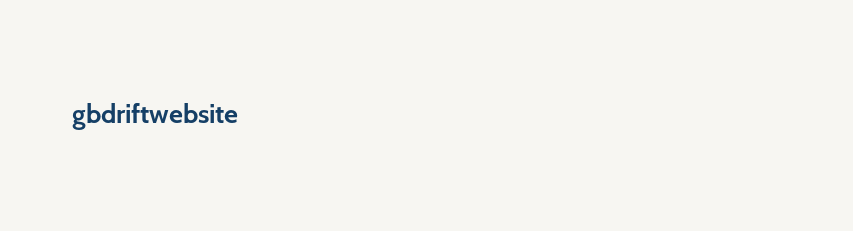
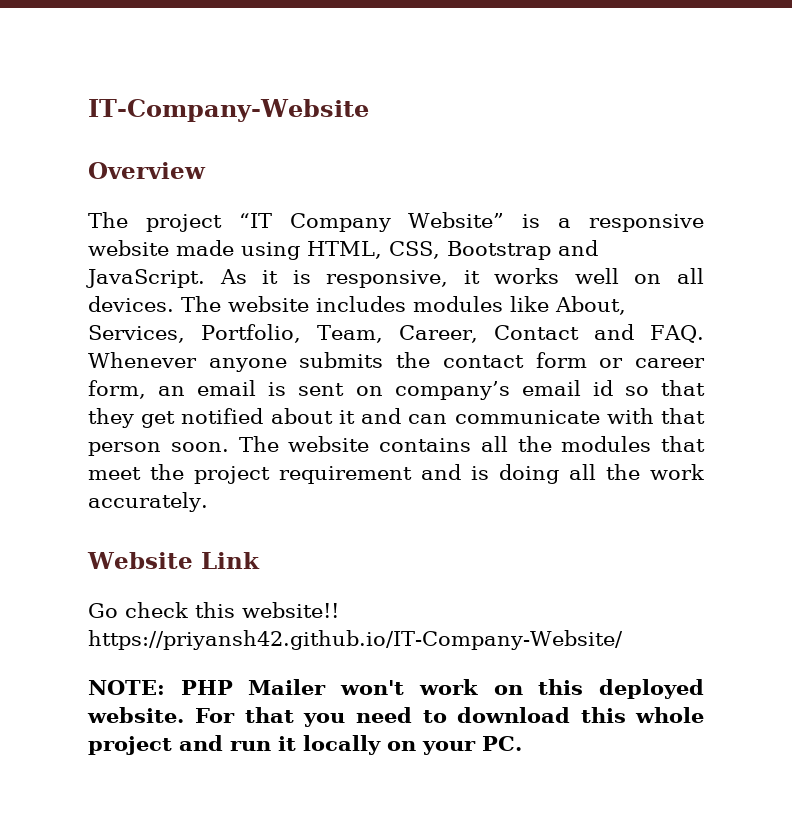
[72,103,238,130] gbdriftwebsite -> [88,99,369,122] [88,162,206,179] [88,212,704,232] [88,240,598,260] [86,268,704,288] [88,296,626,315] [88,324,705,343] [88,352,705,372] [88,380,706,400] [88,408,705,428] [88,436,705,456] [88,464,704,484] [88,492,208,512] [87,552,260,569] [88,602,339,618] [88,630,623,650] [88,679,704,699] [87,707,704,727] [88,735,522,755] IT-Company-Website // Overview // The project “IT Company Website” is a responsive website made using HTML, CSS, Bootstrap and JavaScript. As it is responsive, it works well on all devices. The website includes modules like About, Services, Portfolio, Team, Career, Contact and FAQ. Whenever anyone submits the contact form or career form, an email is sent on company’s email id so that they get notified about it and can communicate with that person soon. The website contains all the modules that meet the project requirement and is doing all the work accurately. // Website Link // Go check this website!! https://priyansh42.github.io/IT-Company-Website/ // NOTE: PHP Mailer won't work on this deployed website. For that you need to download this whole project and run it locally on your PC.

